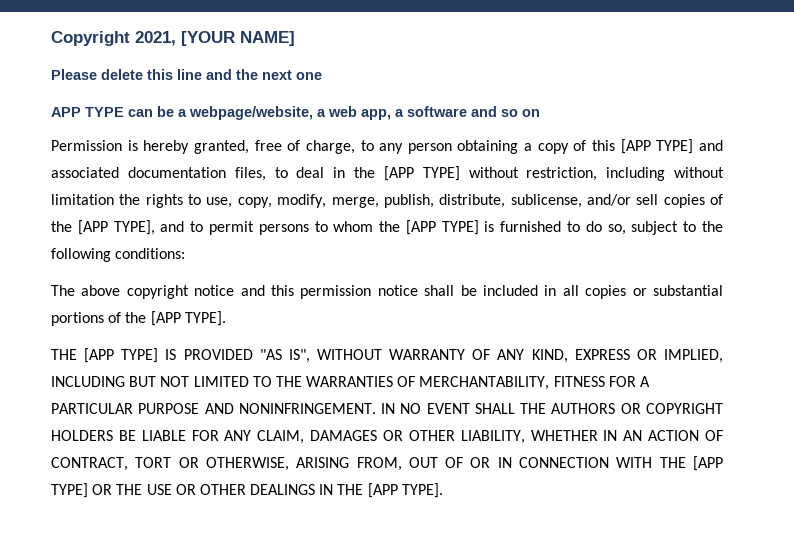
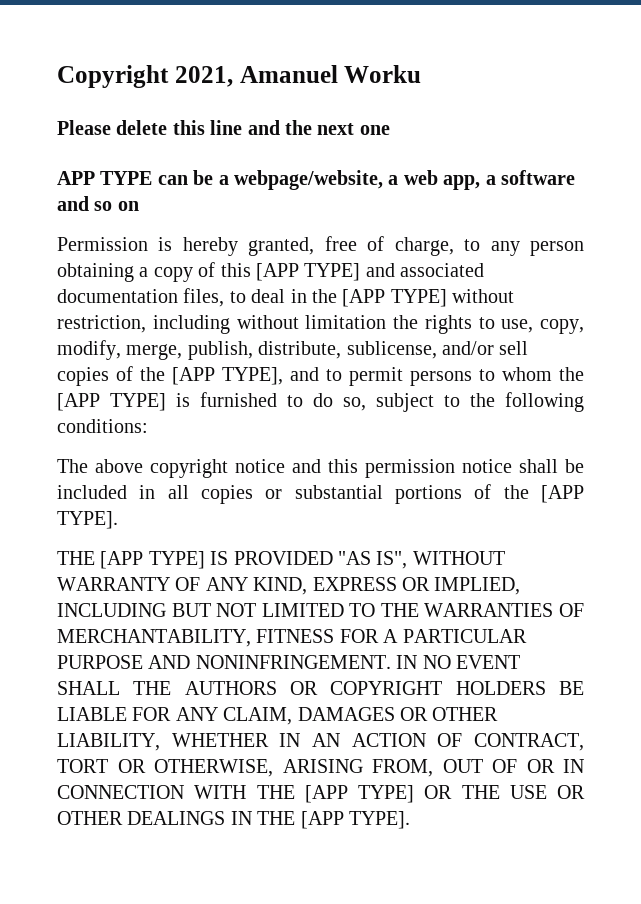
[181,31,295,46] [YOUR NAME] -> [239,65,422,83] Amanuel Worku

